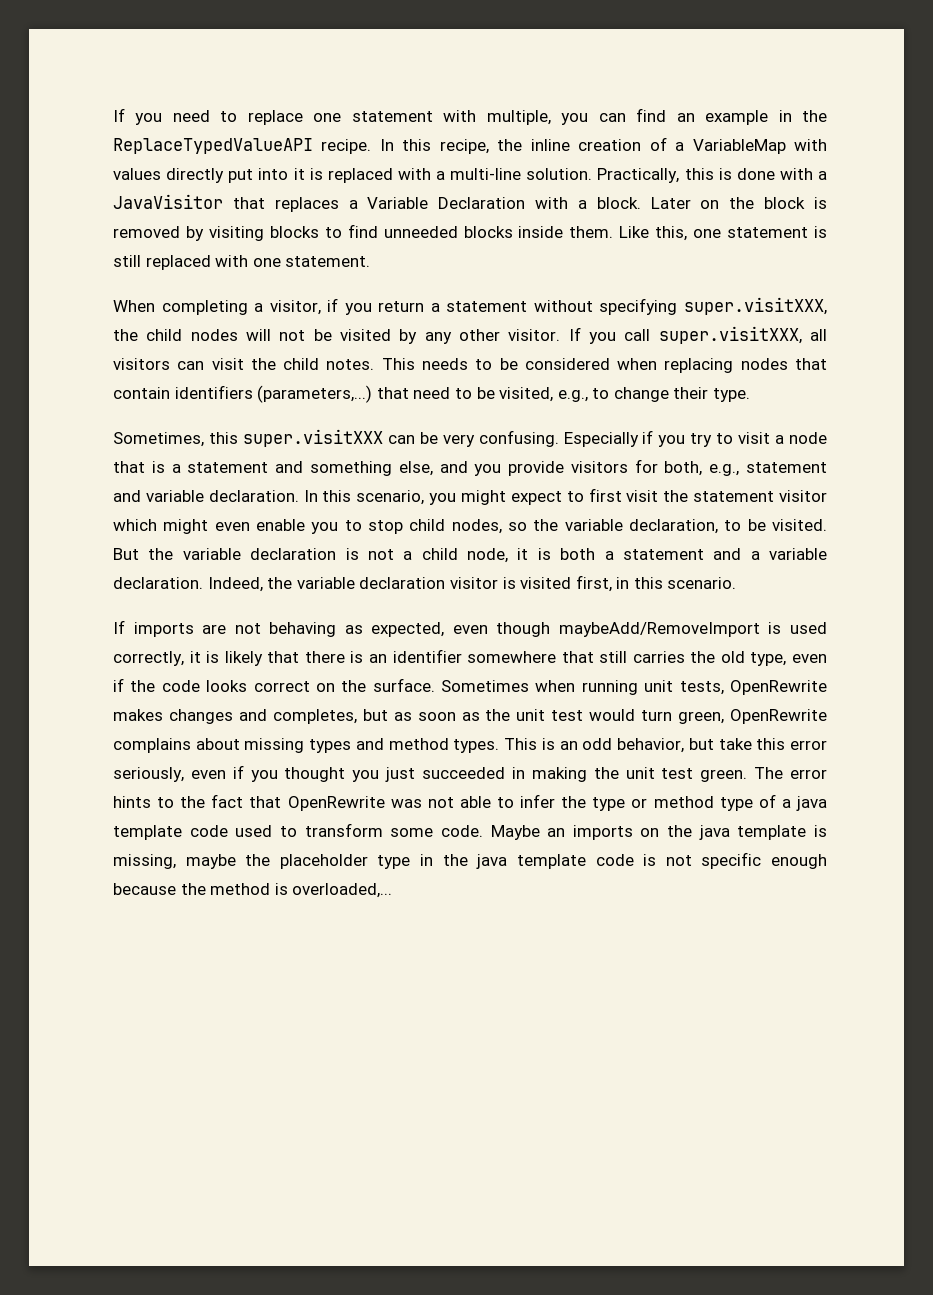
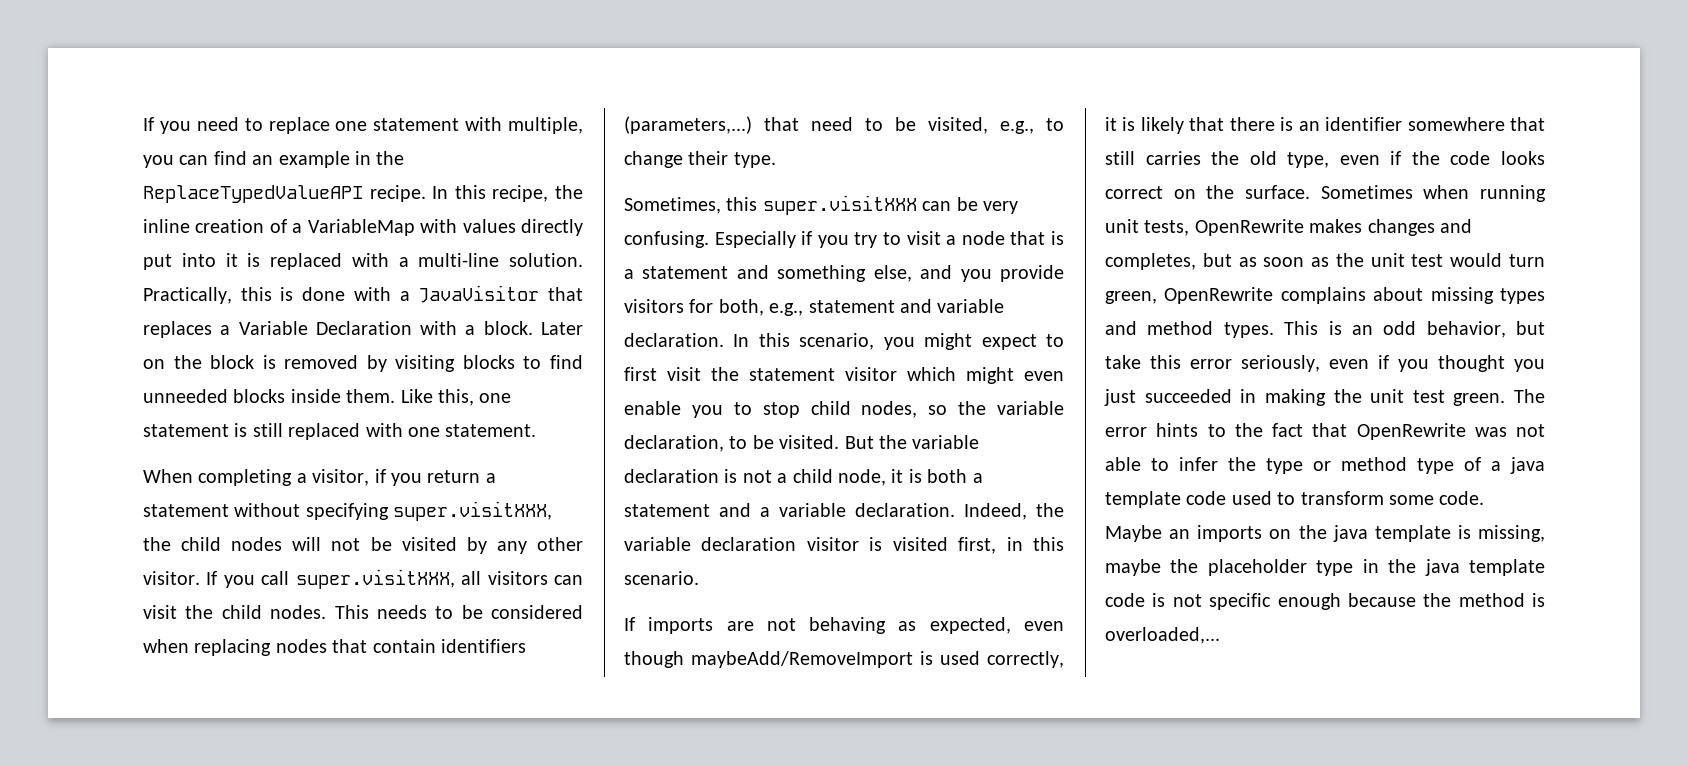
[326,359,375,370] notes. -> [270,605,327,619] nodes.

